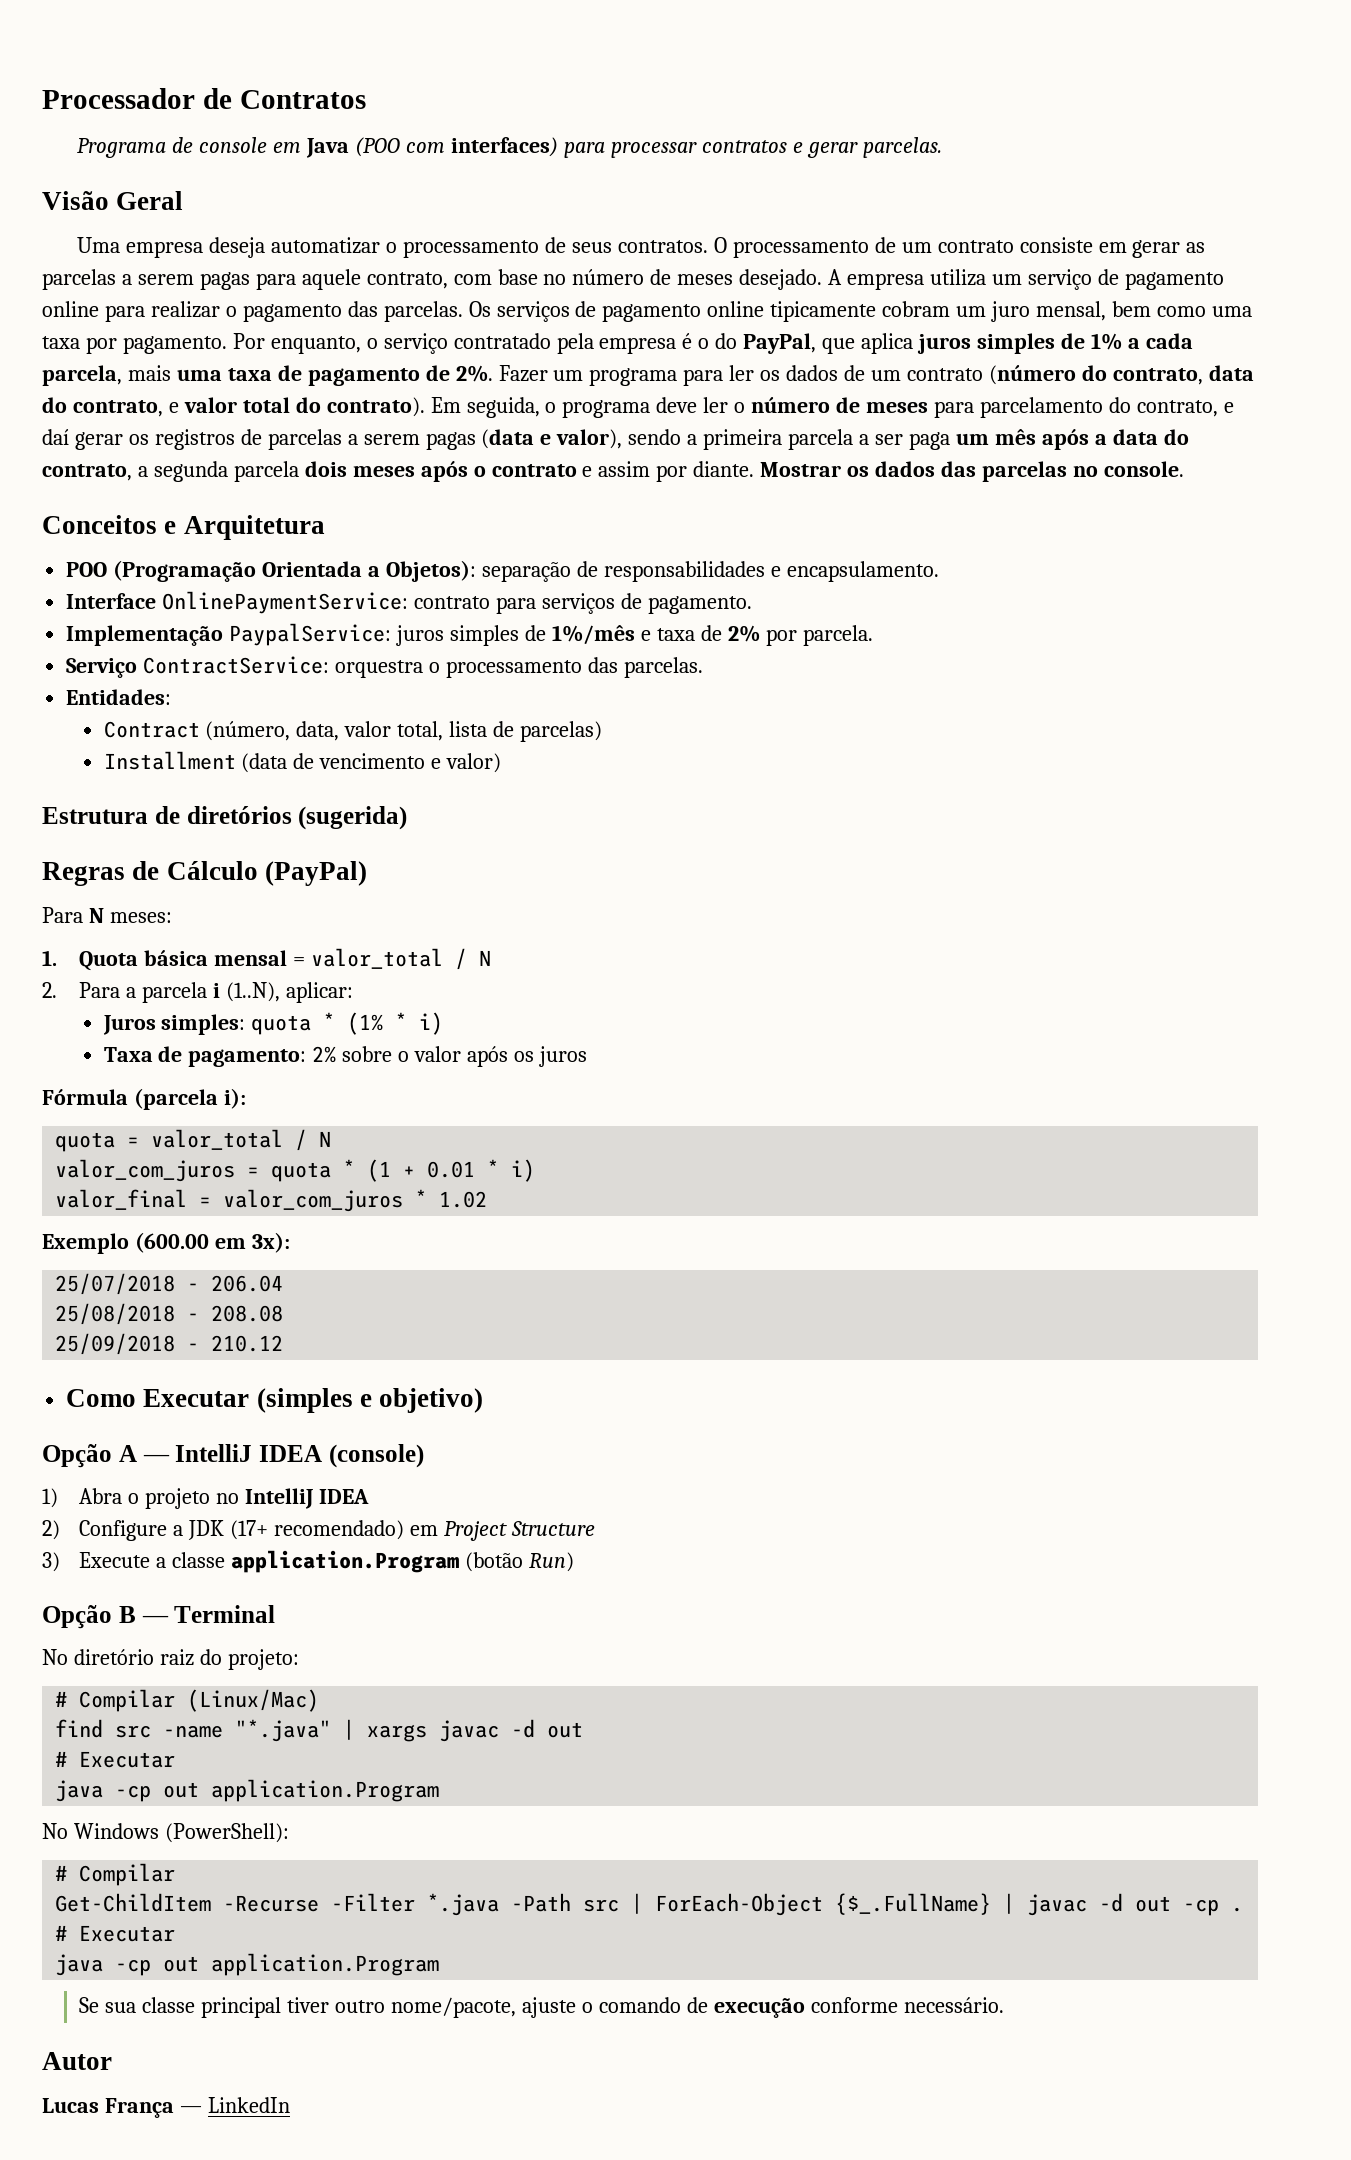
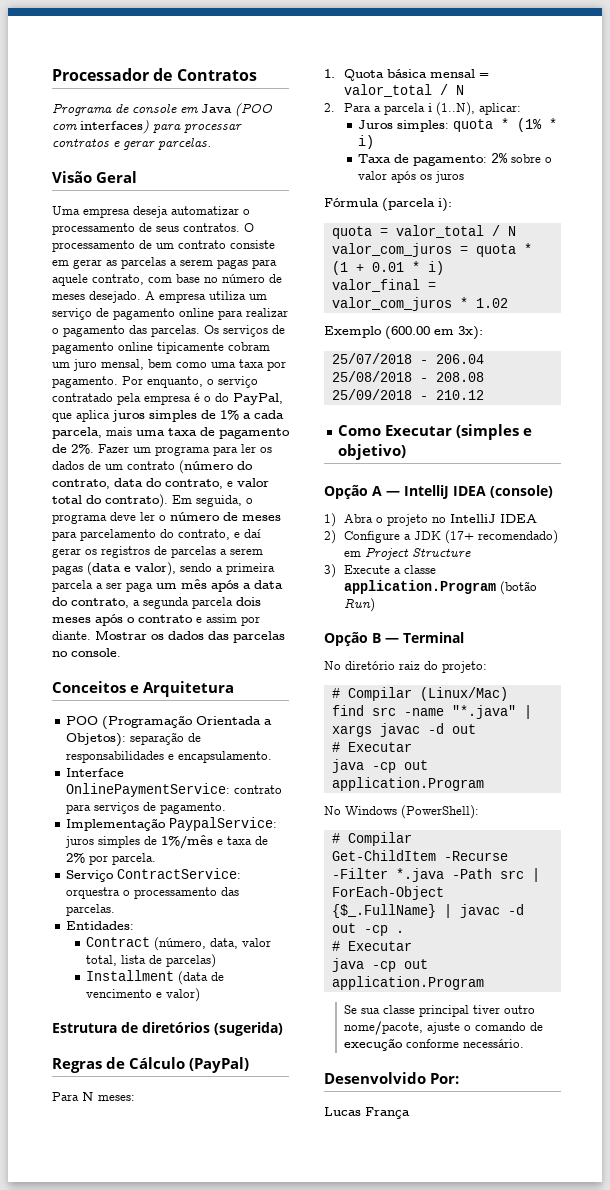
[42,2052,112,2070] Autor -> [324,1072,459,1084] Desenvolvido Por:
[179,2097,290,2113] — LinkedIn -> (410, 1113) none

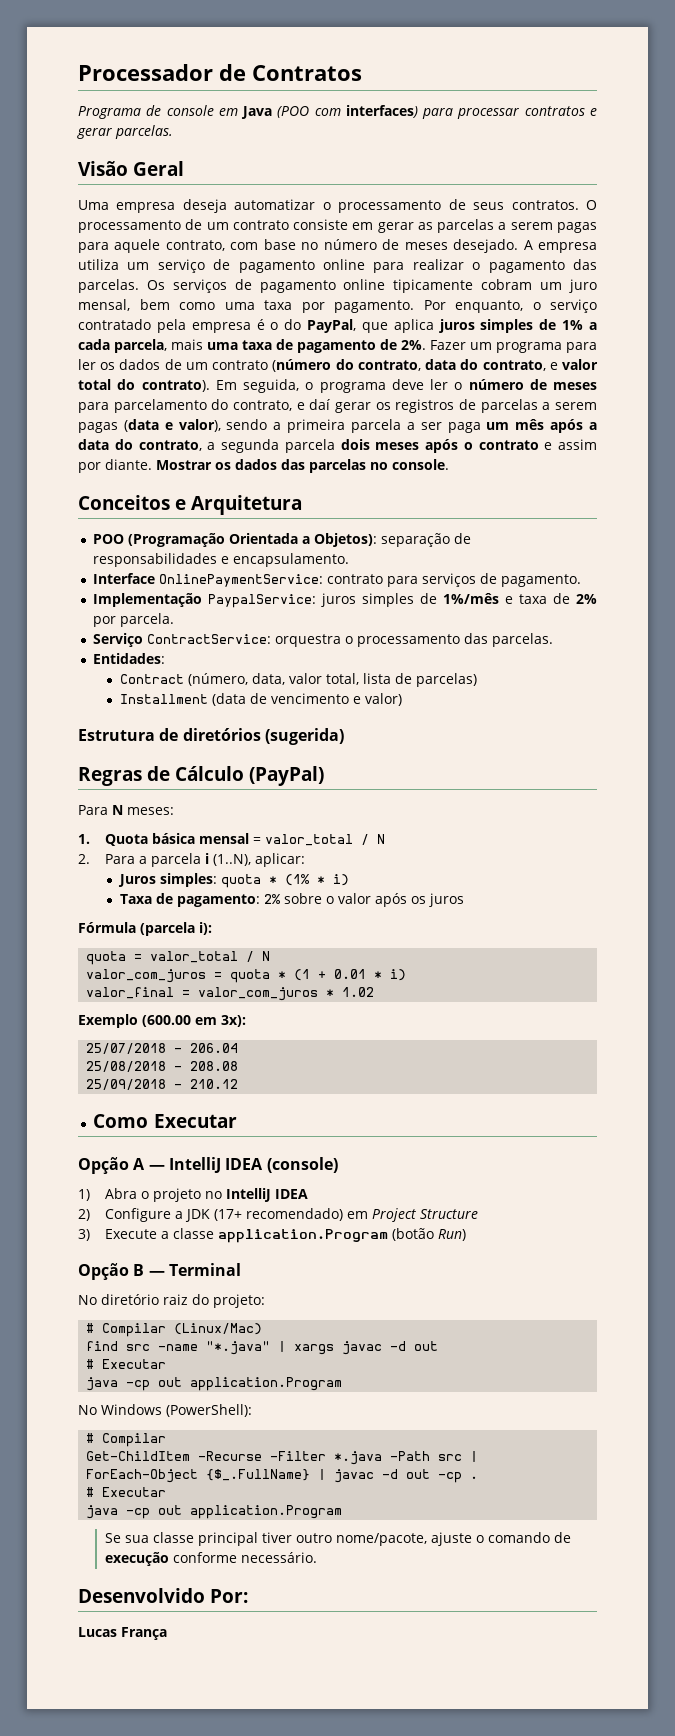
[456,424,533,440] [338,444,407,460] (simples e objetivo) -> (237, 1121) none

